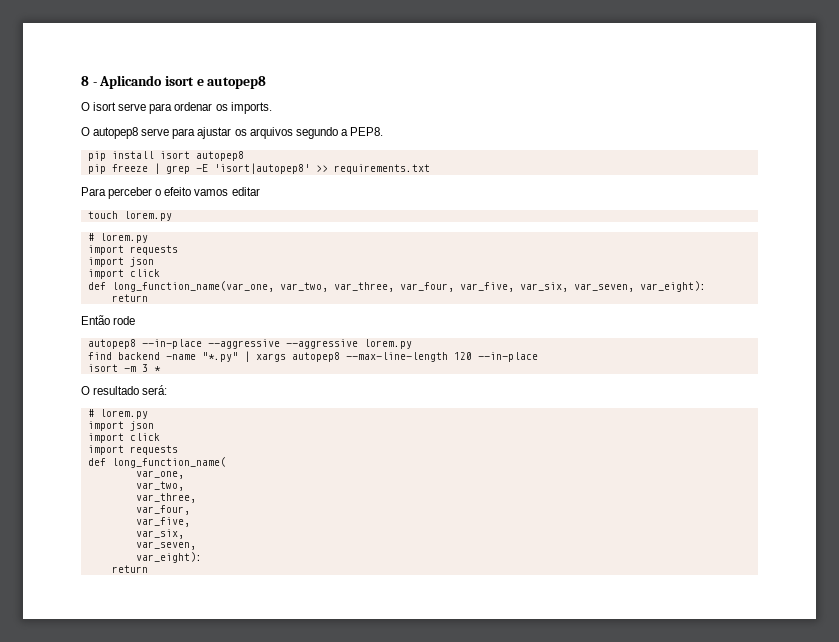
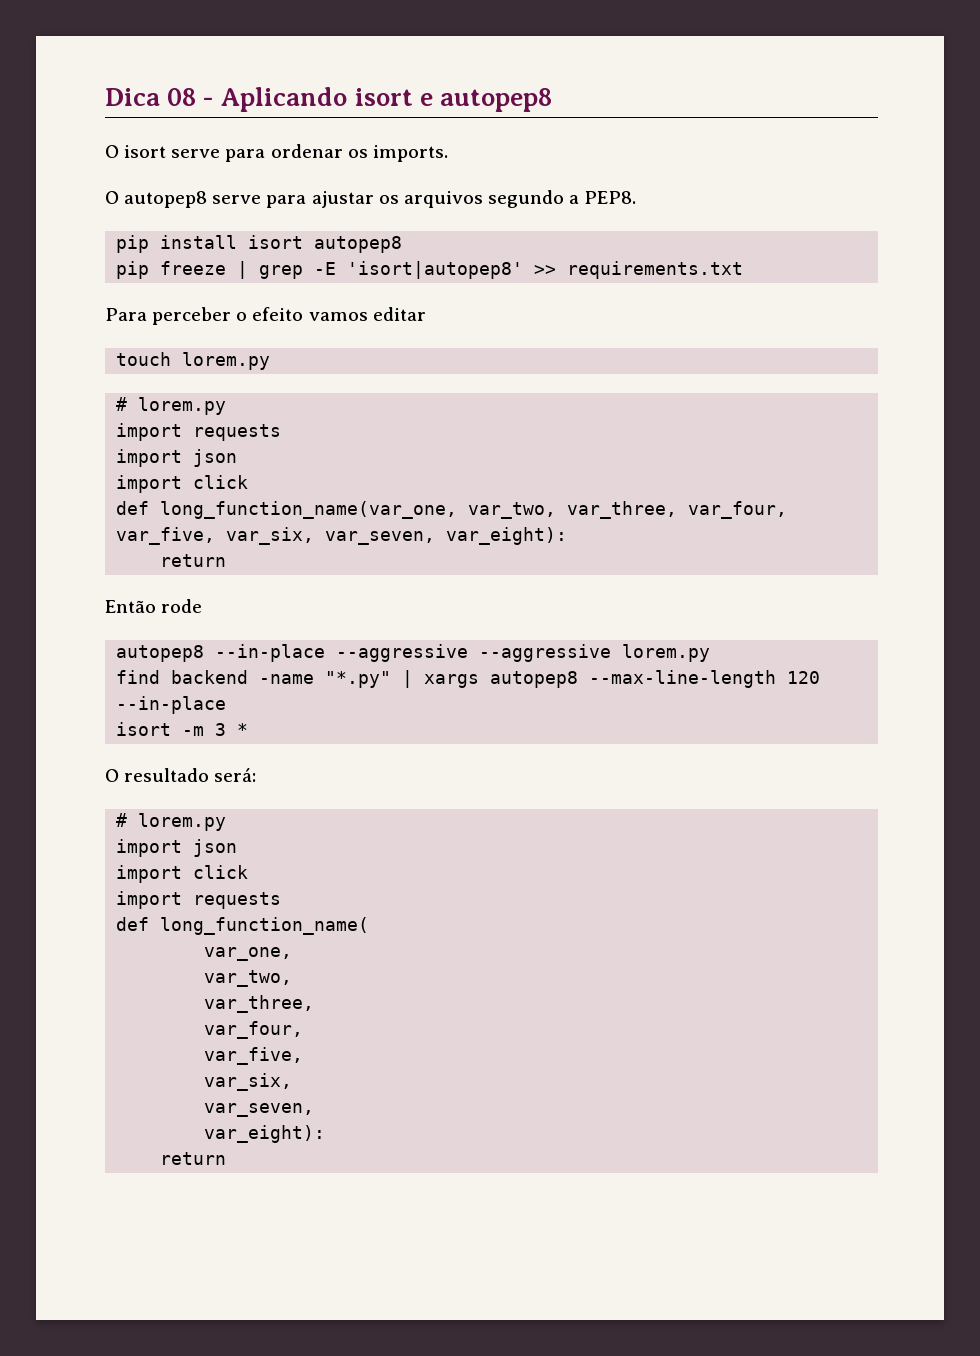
[81,76,89,86] 8 -> [105,88,197,106] Dica 08

